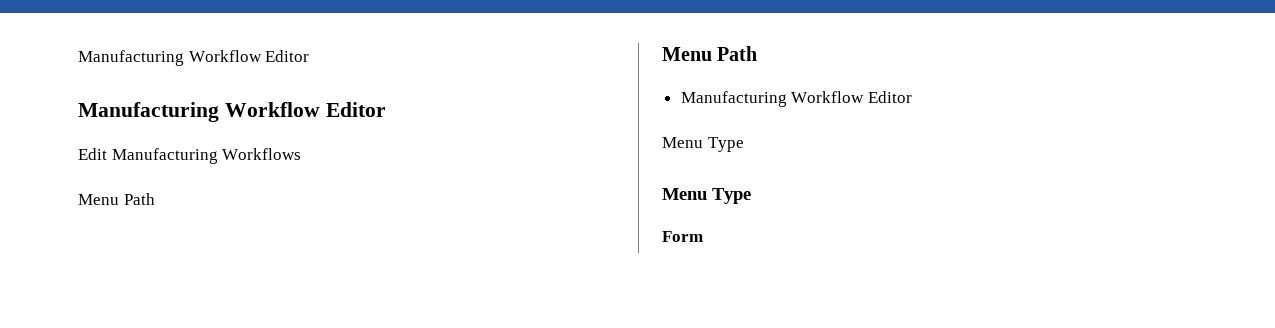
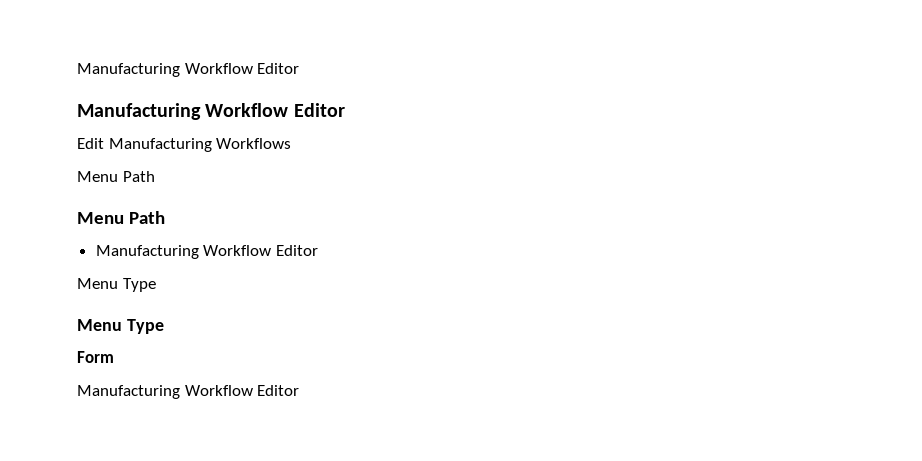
(703, 236) none -> [77,385,300,399] // Manufacturing Workflow Editor

